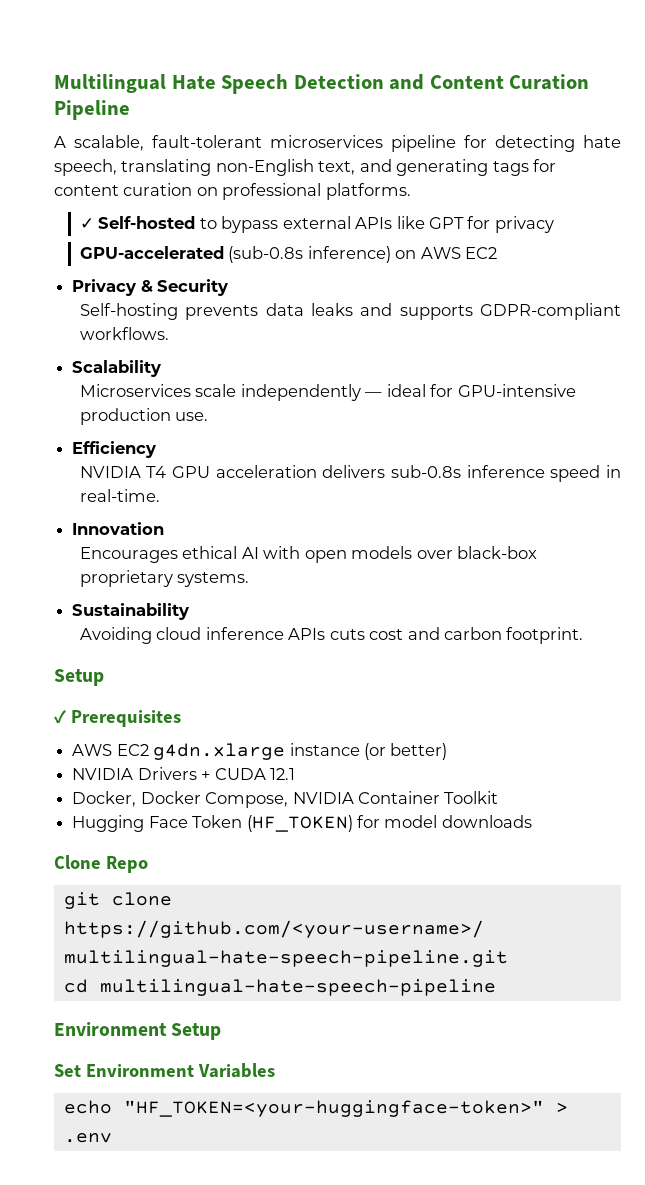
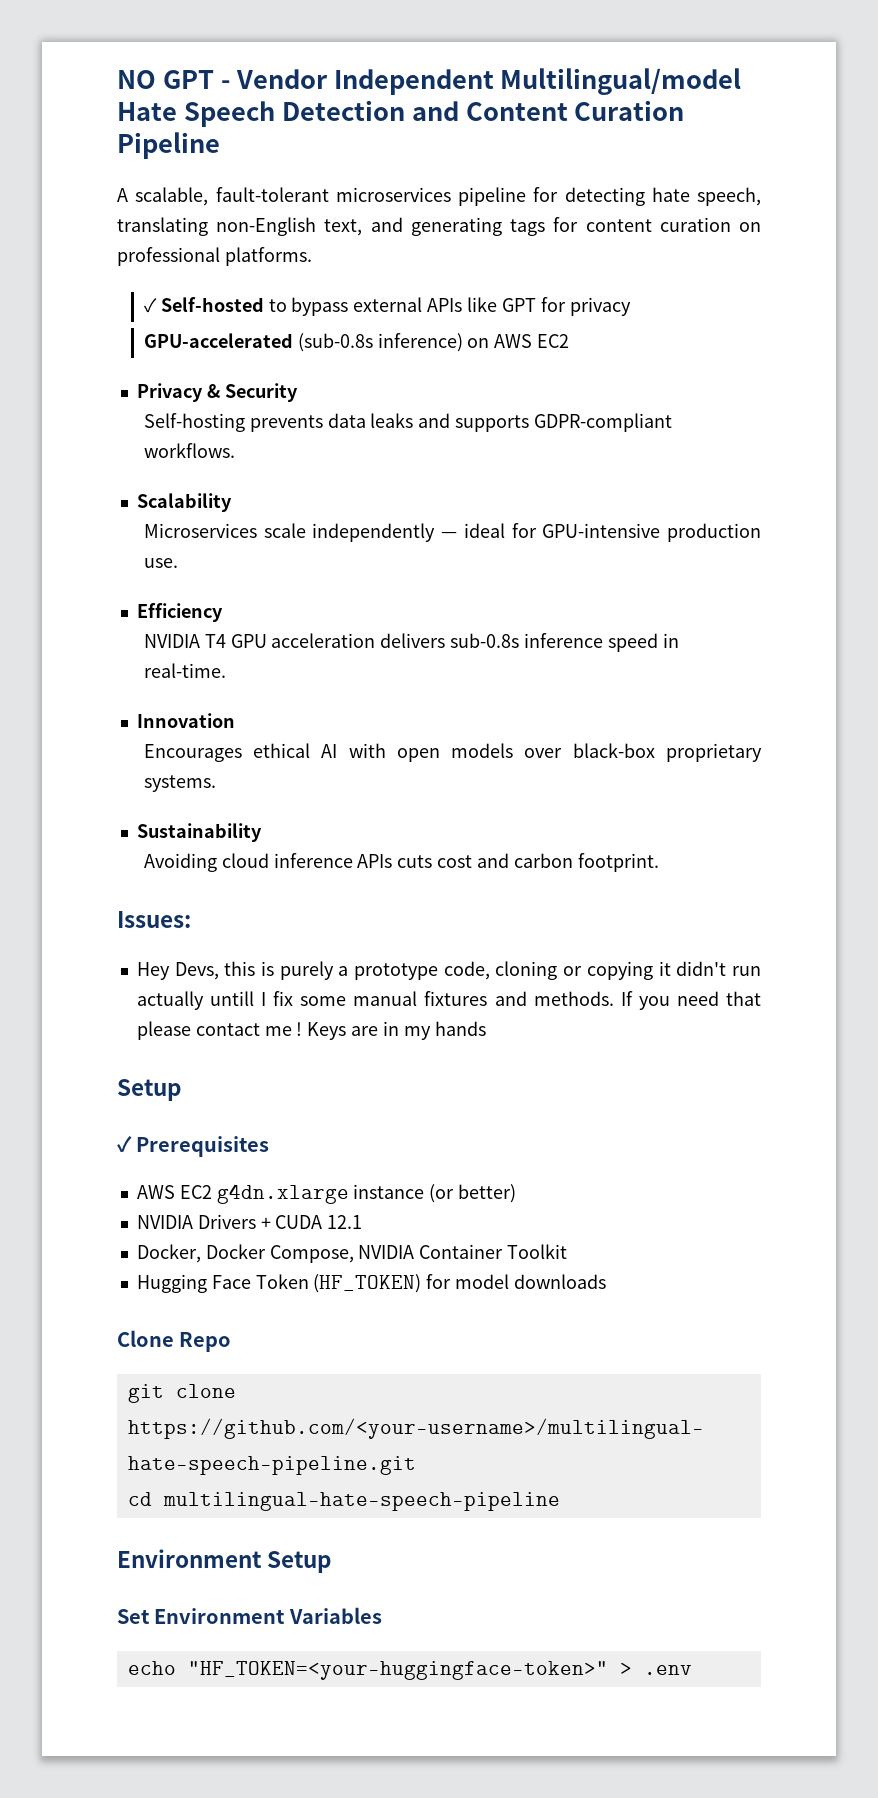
[54,74,166,93] Multilingual -> [117,68,742,95] NO GPT - Vendor Independent Multilingual/model
(584, 635) none -> [117,911,191,928] [136,961,762,980] [136,991,762,1010] [136,1021,486,1040] // Issues: // Hey Devs, this is purely a prototype code, cloning or copying it didn't run actually untill I fix some manual fixtures and methods. If you need that please contact me ! Keys are in my hands

